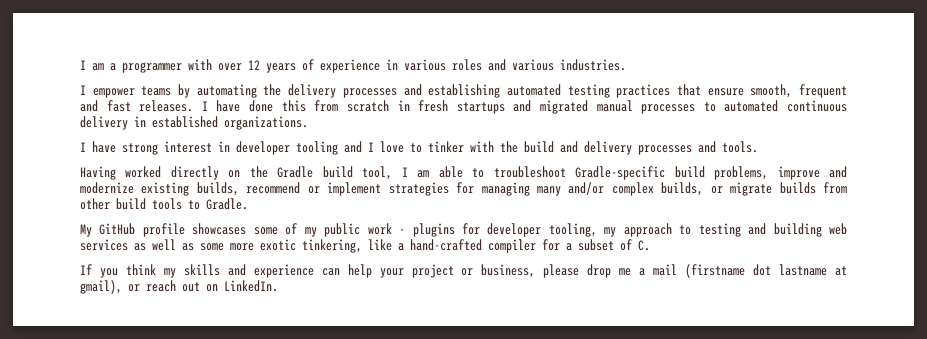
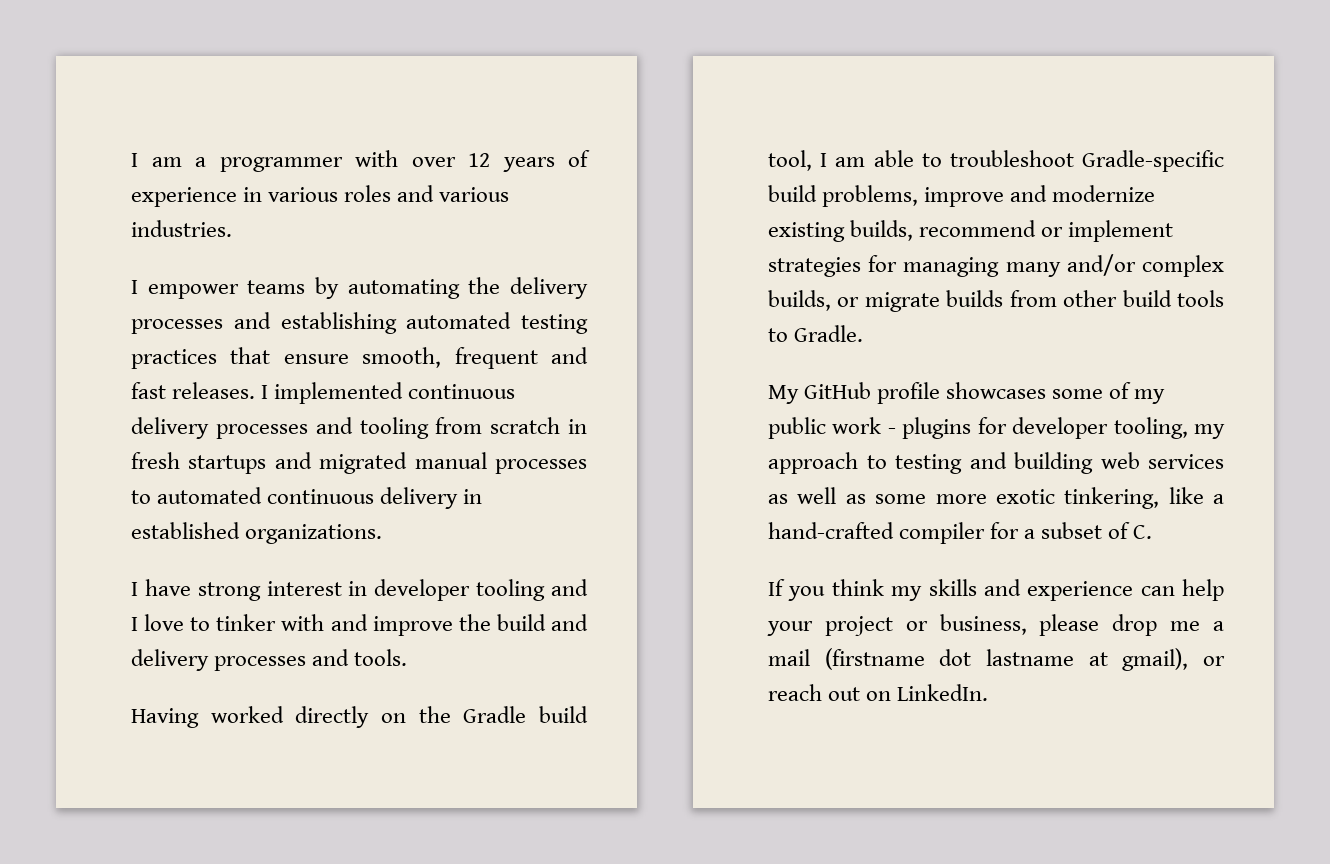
[216,100,306,112] have done this -> [274,382,516,404] [131,417,429,439] implemented continuous delivery processes and tooling
(494, 146) none -> [330,614,453,636] and improve

